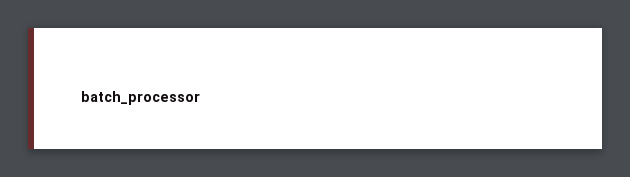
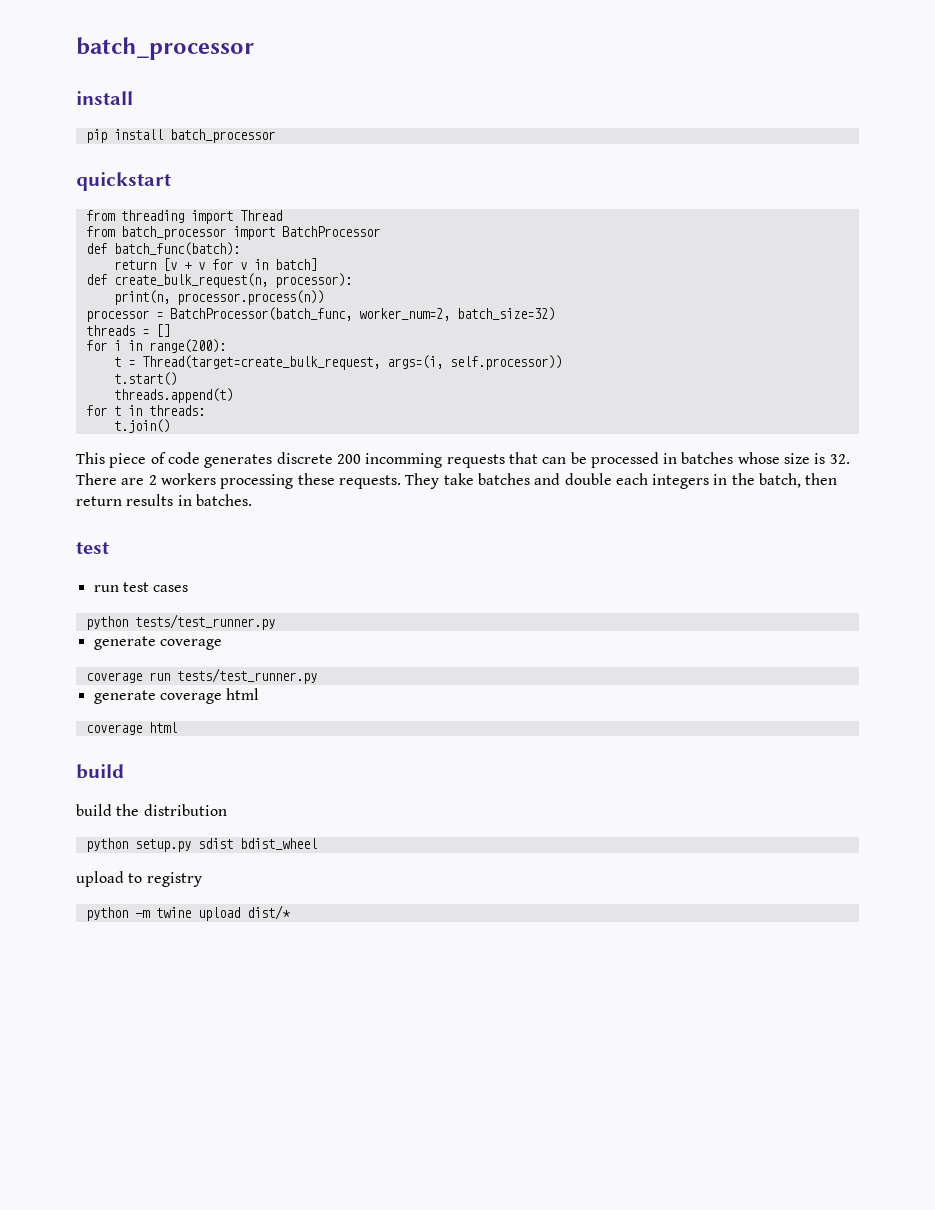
[81,91,200,105] batch_processor -> [76,37,254,60] [76,91,133,105] [85,129,275,143] [76,172,171,191] [85,210,282,224] [85,226,380,240] [85,242,240,256] [113,258,317,271] [85,273,352,288] [113,290,324,305] [85,307,555,322] [85,324,170,337] [85,339,226,353] [113,355,562,370] [113,372,177,386] [113,388,233,403] [85,405,205,416] [113,419,170,433] [76,452,850,468] [76,473,838,489] [76,494,252,506] [76,541,109,554] [93,582,189,592] [85,614,275,630] [93,636,222,650] [85,668,317,684] [93,688,260,704] [85,722,177,735] [76,764,124,779] [76,804,227,816] [85,838,317,852] [76,871,202,887] [85,905,290,921] batch_processor // install // pip install batch_processor // quickstart // from threading import Thread // from batch_processor import BatchProcessor // def batch_func(batch): // return [v + v for v in batch] // def create_bulk_request(n, processor): // print(n, processor.process(n)) // processor = BatchProcessor(batch_func, worker_num=2, batch_size=32) // threads = [] // for i in range(200): // t = Thread(target=create_bulk_request, args=(i, self.processor)) // t.start() // threads.append(t) // for t in threads: // t.join() // This piece of code generates discrete 200 incomming requests that can be processed in batches whose size is 32. There are 2 workers processing these requests. They take batches and double each integers in the batch, then return results in batches. // test // run test cases // python tests/test_runner.py // generate coverage // coverage run tests/test_runner.py // generate coverage html // coverage html // build // build the distribution // python setup.py sdist bdist_wheel // upload to registry // python -m twine upload dist/*

